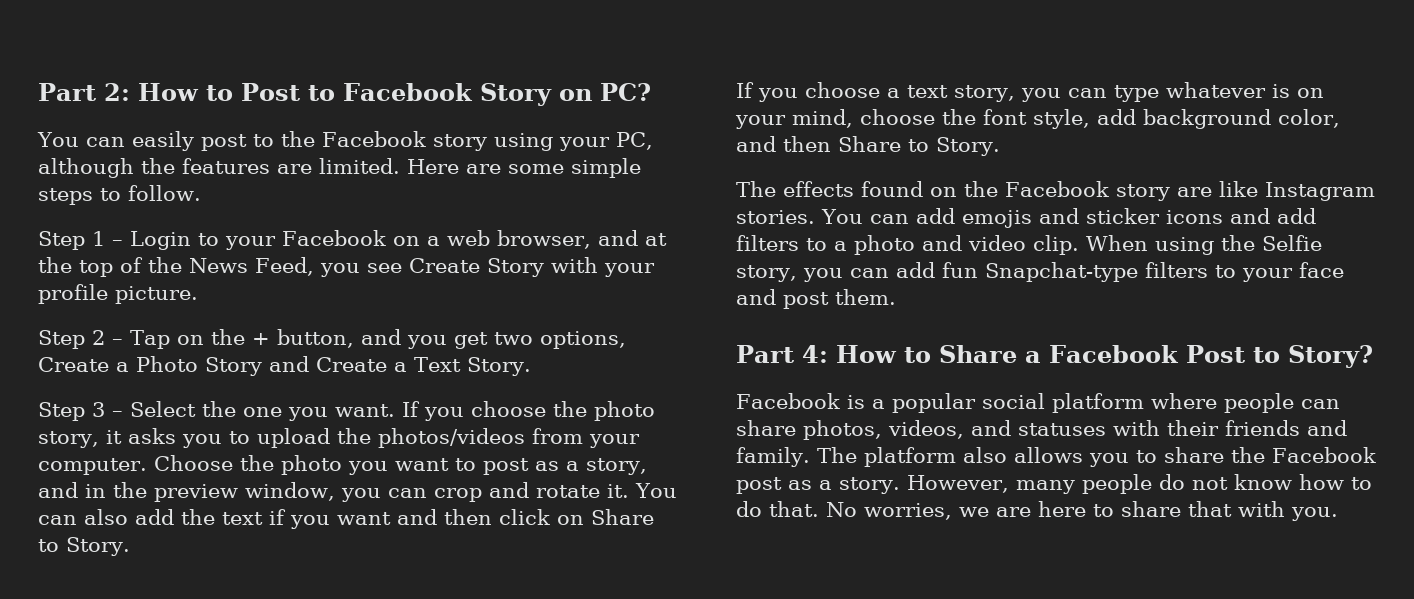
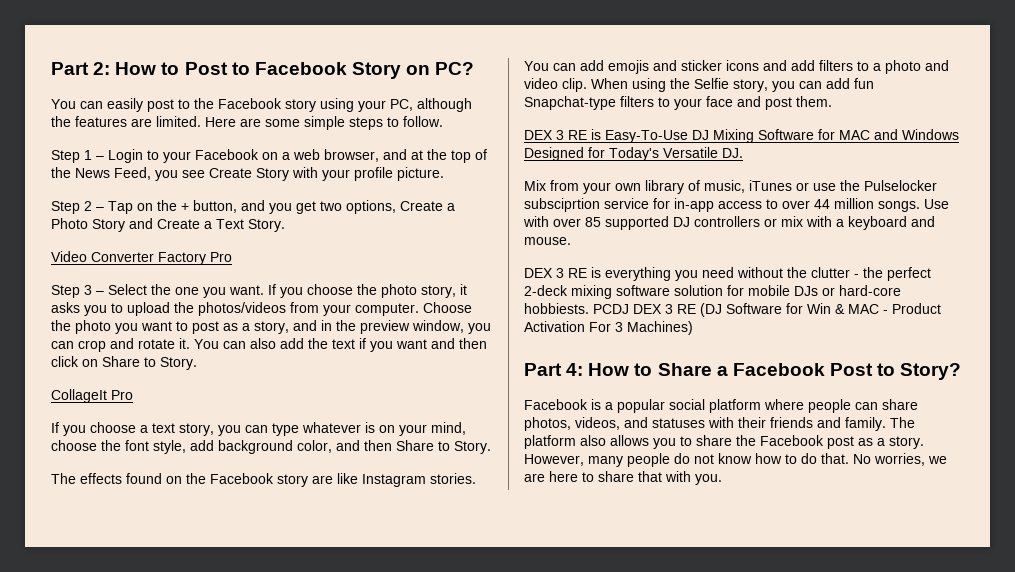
(531, 366) none -> [51,251,232,265] // Video Converter Factory Pro
(130, 546) none -> [51,389,133,403] // CollageIt Pro
(896, 297) none -> [524,129,959,143] [524,147,743,161] [524,180,937,194] [524,198,949,212] [523,216,935,230] [524,237,571,245] [524,267,931,281] [524,285,901,299] [524,303,941,317] [524,321,693,335] // DEX 3 RE is Easy-To-Use DJ Mixing Software for MAC and Windows Designed for Today's Versatile DJ. // Mix from your own library of music, iTunes or use the Pulselocker subsciprtion service for in-app access to over 44 million songs. Use with over 85 supported DJ controllers or mix with a keyboard and mouse. // DEX 3 RE is everything you need without the clutter - the perfect 2-deck mixing software solution for mobile DJs or hard-core hobbiests. PCDJ DEX 3 RE (DJ Software for Win & MAC - Product Activation For 3 Machines)

